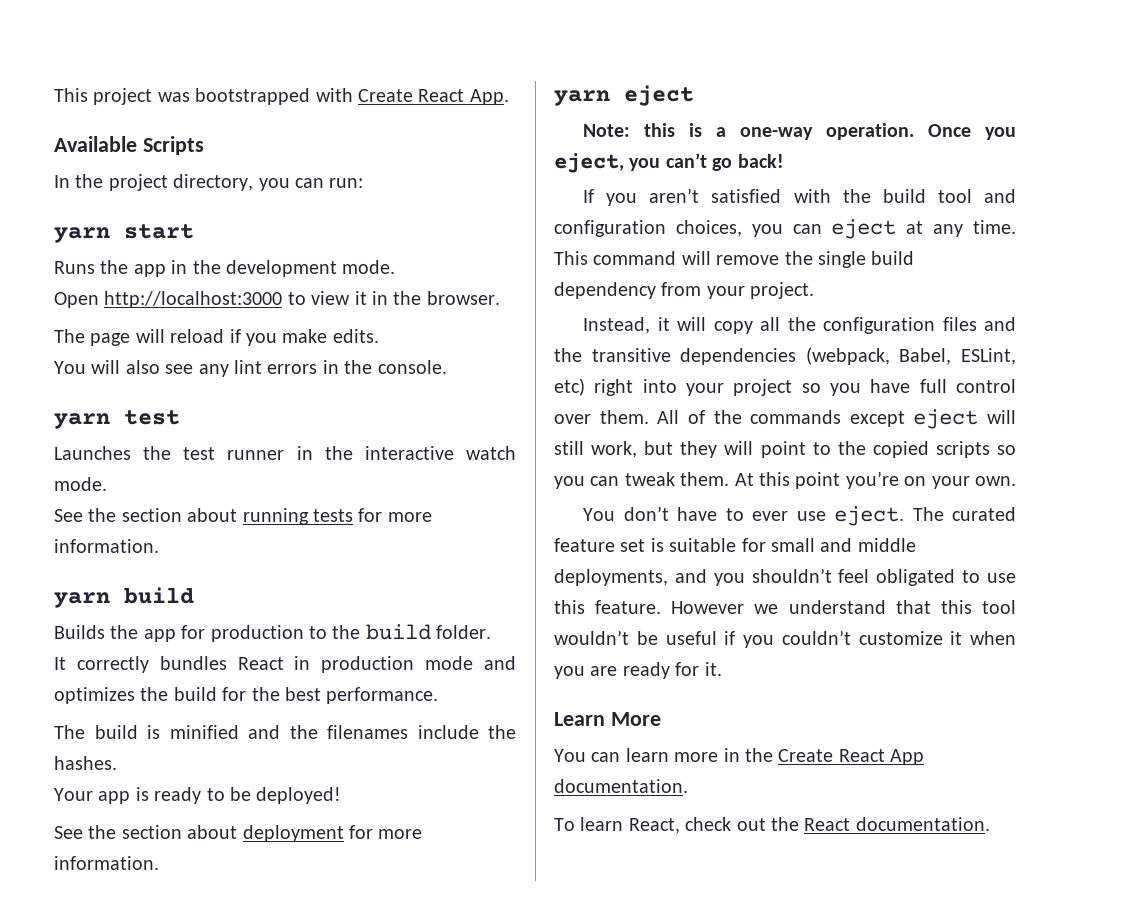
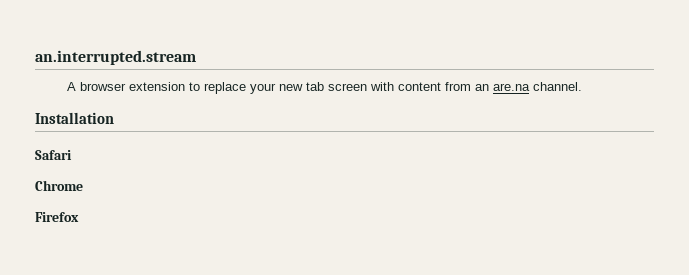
[54,88,509,105] [54,136,204,155] [54,174,364,191] [54,224,194,243] [54,260,396,277] [54,291,500,308] [54,329,379,346] [54,360,447,377] [54,410,180,429] [54,446,516,460] [54,477,107,491] [54,508,432,525] [54,539,159,553] [54,587,194,608] [54,624,492,642] [54,656,516,673] [54,687,439,704] [54,725,516,739] [54,756,117,770] [54,787,342,804] [54,825,423,842] [54,856,159,870] [554,85,694,106] [583,123,1016,140] [554,153,784,173] [583,188,1016,206] [554,219,1016,239] [554,251,915,268] [554,282,815,299] [583,317,1016,334] [554,347,1016,365] [554,378,1016,396] [554,409,1016,429] [554,441,1016,458] [554,471,1016,489] [583,506,1016,526] [554,538,916,552] [554,568,1016,586] [554,600,1016,614] [554,630,1016,648] [554,662,722,679] [554,712,661,726] [554,748,925,765] [554,779,688,793] [554,817,990,834] This project was bootstrapped with Create React App. // Available Scripts // In the project directory, you can run: // yarn start // Runs the app in the development mode. // Open http://localhost:3000 to view it in the browser. // The page will reload if you make edits. // You will also see any lint errors in the console. // yarn test // Launches the test runner in the interactive watch mode. // See the section about running tests for more information. // yarn build // Builds the app for production to the build folder. // It correctly bundles React in production mode and optimizes the build for the best performance. // The build is minified and the filenames include the hashes. // Your app is ready to be deployed! // See the section about deployment for more information. // yarn eject // Note: this is a one-way operation. Once you eject, you can’t go back! // If you aren’t satisfied with the build tool and configuration choices, you can eject at any time. This command will remove the single build dependency from your project. // Instead, it will copy all the configuration files and the transitive dependencies (webpack, Babel, ESLint, etc) right into your project so you have full control over them. All of the commands except eject will still work, but they will point to the copied scripts so you can tweak them. At this point you’re on your own. // You don’t have to ever use eject. The curated feature set is suitable for small and middle deployments, and you shouldn’t feel obligated to use this feature. However we understand that this tool wouldn’t be useful if you couldn’t customize it when you are ready for it. // Learn More // You can learn more in the Create React App documentation. // To learn React, check out the React documentation. -> [35,50,196,65] [67,82,583,94] [35,112,114,124] [35,150,72,160] [35,180,83,191] [35,212,79,222] an.interrupted.stream // A browser extension to replace your new tab screen with content from an are.na channel. // Installation // Safari // Chrome // Firefox

